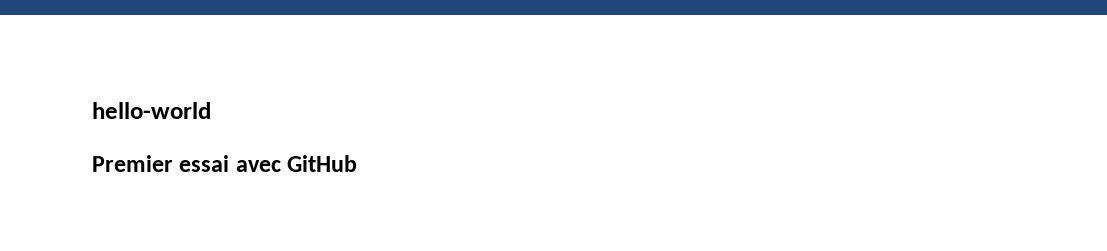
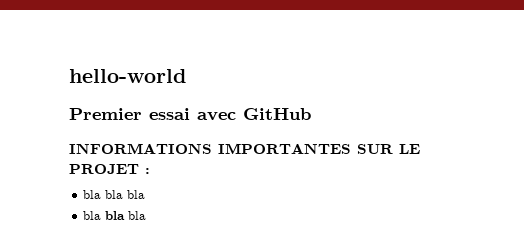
(358, 163) none -> [69,143,420,154] [69,164,150,174] [83,190,146,199] [83,211,147,220] // INFORMATIONS IMPORTANTES SUR LE PROJET : // bla bla bla // bla bla bla

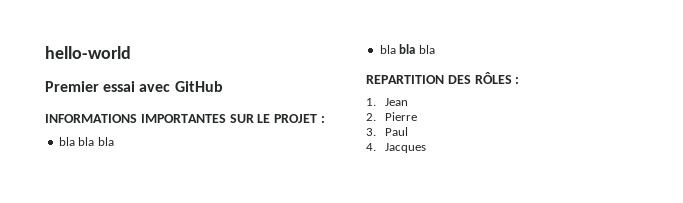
(147, 215) none -> [366,72,520,84] [366,98,408,106] [366,112,417,121] [366,127,408,136] [366,143,426,153] // REPARTITION DES RÔLES : // 1. Jean // 2. Pierre // 3. Paul // 4. Jacques

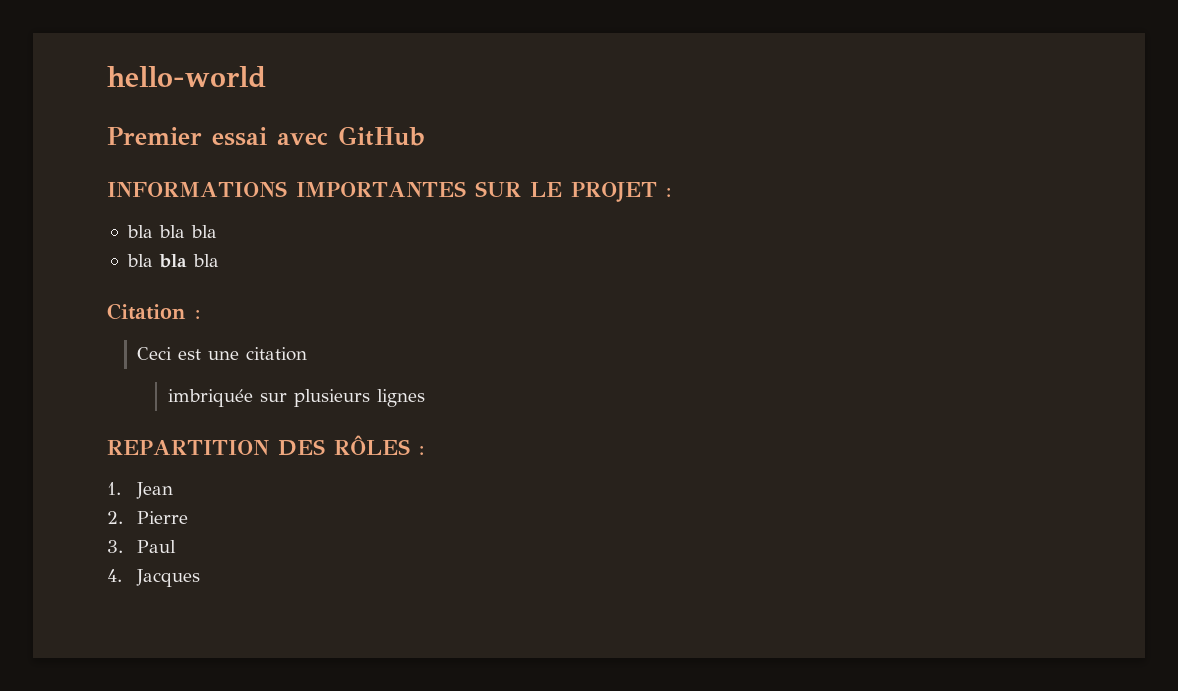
(435, 49) none -> [107,303,200,320] [137,347,308,361] [167,389,425,407] // Citation : // Ceci est une citation // imbriquée sur plusieurs lignes

